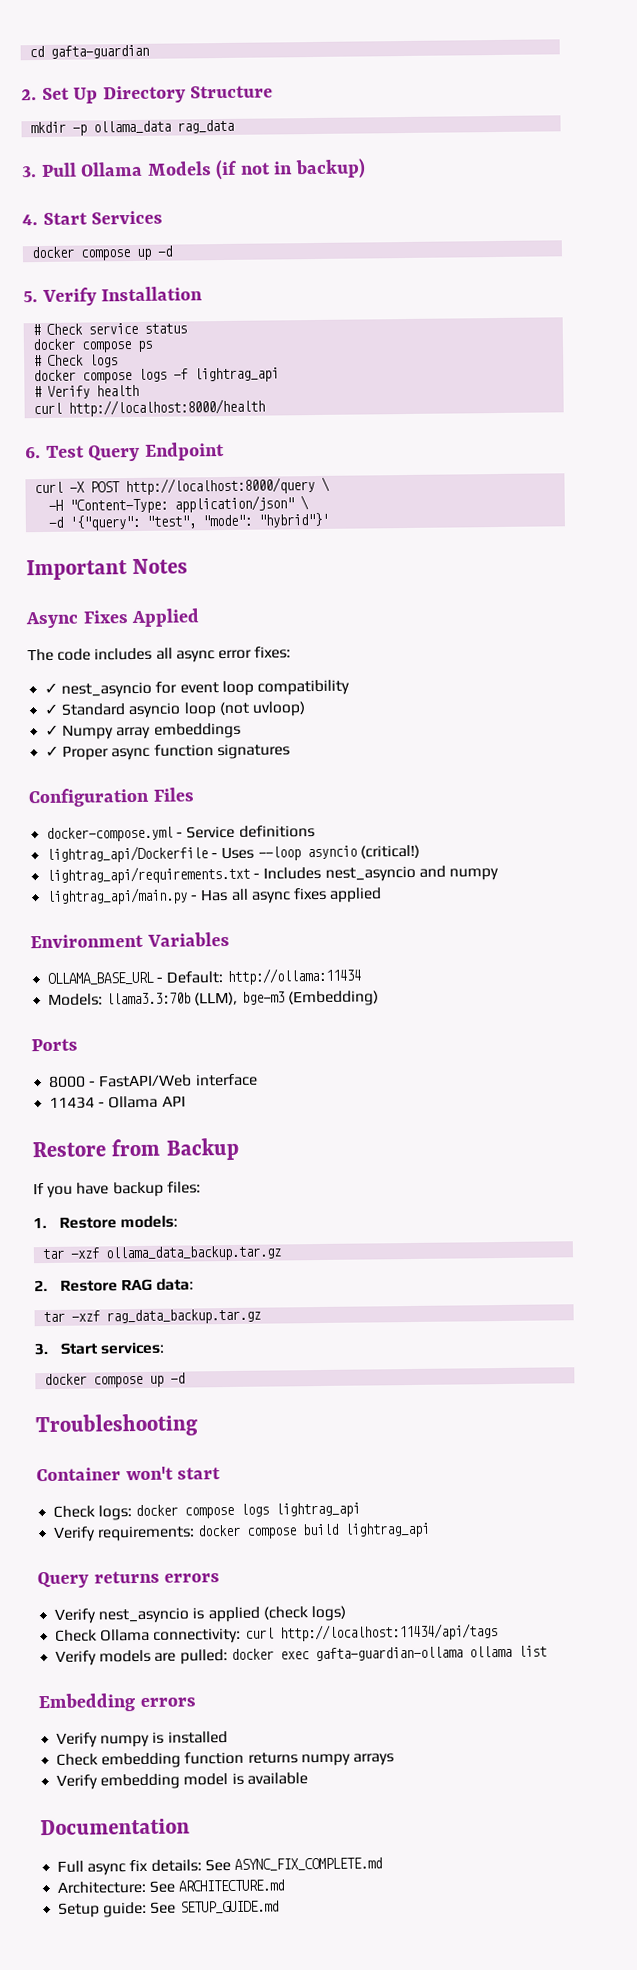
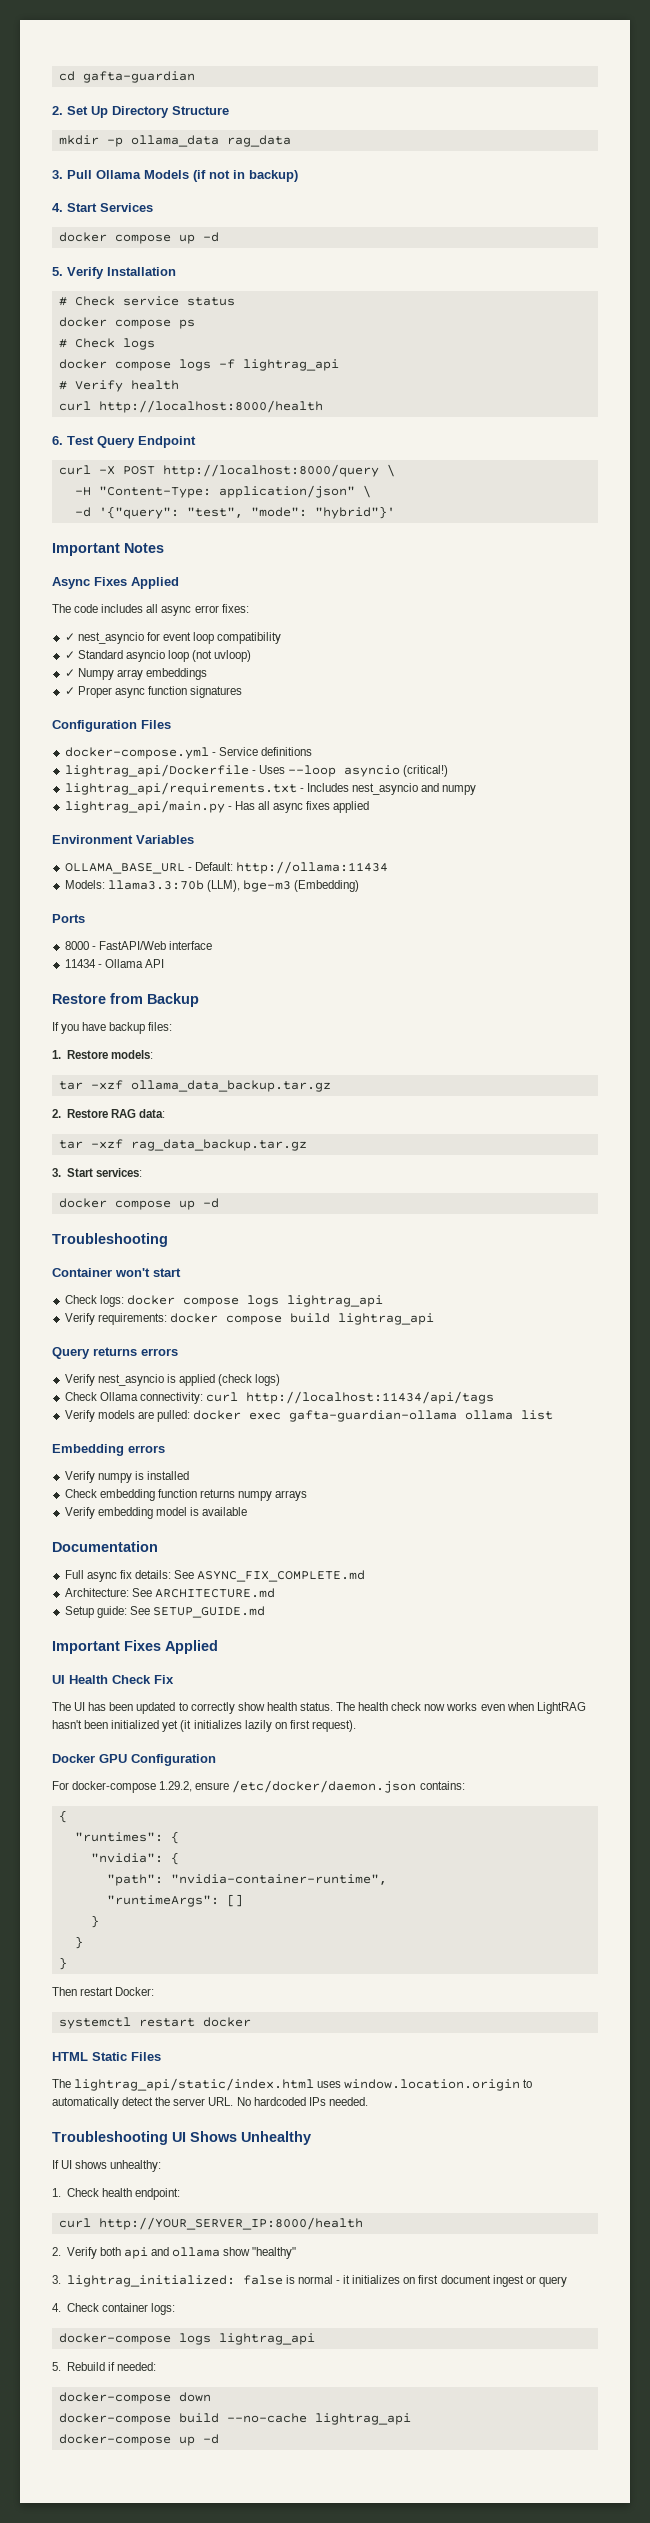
(279, 1907) none -> [52,1640,218,1654] [52,1675,174,1684] [52,1702,586,1714] [52,1720,356,1732] [52,1754,216,1766] [52,1780,465,1793] [58,1810,67,1823] [74,1831,179,1844] [90,1852,179,1865] [106,1874,387,1886] [106,1894,243,1907] [90,1915,99,1928] [74,1936,83,1949] [58,1957,67,1970] [52,1987,155,1996] [58,2017,251,2029] [52,2052,161,2061] [52,2078,533,2091] [52,2097,368,2109] [52,2131,311,2145] [52,2160,162,2172] [52,2188,180,2200] [58,2217,363,2230] [52,2247,297,2259] [52,2275,567,2287] [52,2303,175,2315] [58,2333,315,2345] [52,2362,156,2371] [58,2392,211,2404] [58,2413,411,2425] [58,2434,219,2446] // Important Fixes Applied // UI Health Check Fix // The UI has been updated to correctly show health status. The health check now works even when LightRAG hasn't been initialized yet (it initializes lazily on first request). // Docker GPU Configuration // For docker-compose 1.29.2, ensure /etc/docker/daemon.json contains: // { // "runtimes": { // "nvidia": { // "path": "nvidia-container-runtime", // "runtimeArgs": [] // } // } // } // Then restart Docker: // systemctl restart docker // HTML Static Files // The lightrag_api/static/index.html uses window.location.origin to automatically detect the server URL. No hardcoded IPs needed. // Troubleshooting UI Shows Unhealthy // If UI shows unhealthy: // 1. Check health endpoint: // curl http://YOUR_SERVER_IP:8000/health // 2. Verify both api and ollama show "healthy" // 3. lightrag_initialized: false is normal - it initializes on first document ingest or query // 4. Check container logs: // docker-compose logs lightrag_api // 5. Rebuild if needed: // docker-compose down // docker-compose build --no-cache lightrag_api // docker-compose up -d

